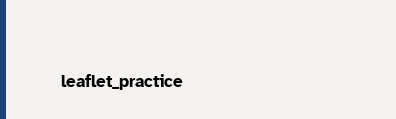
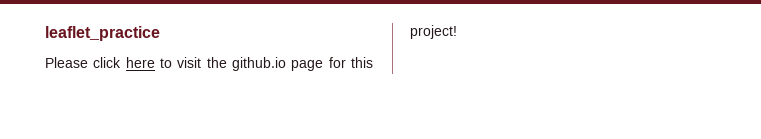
(183, 82) none -> [45,57,373,71] [410,25,457,39] // Please click here to visit the github.io page for this project!

